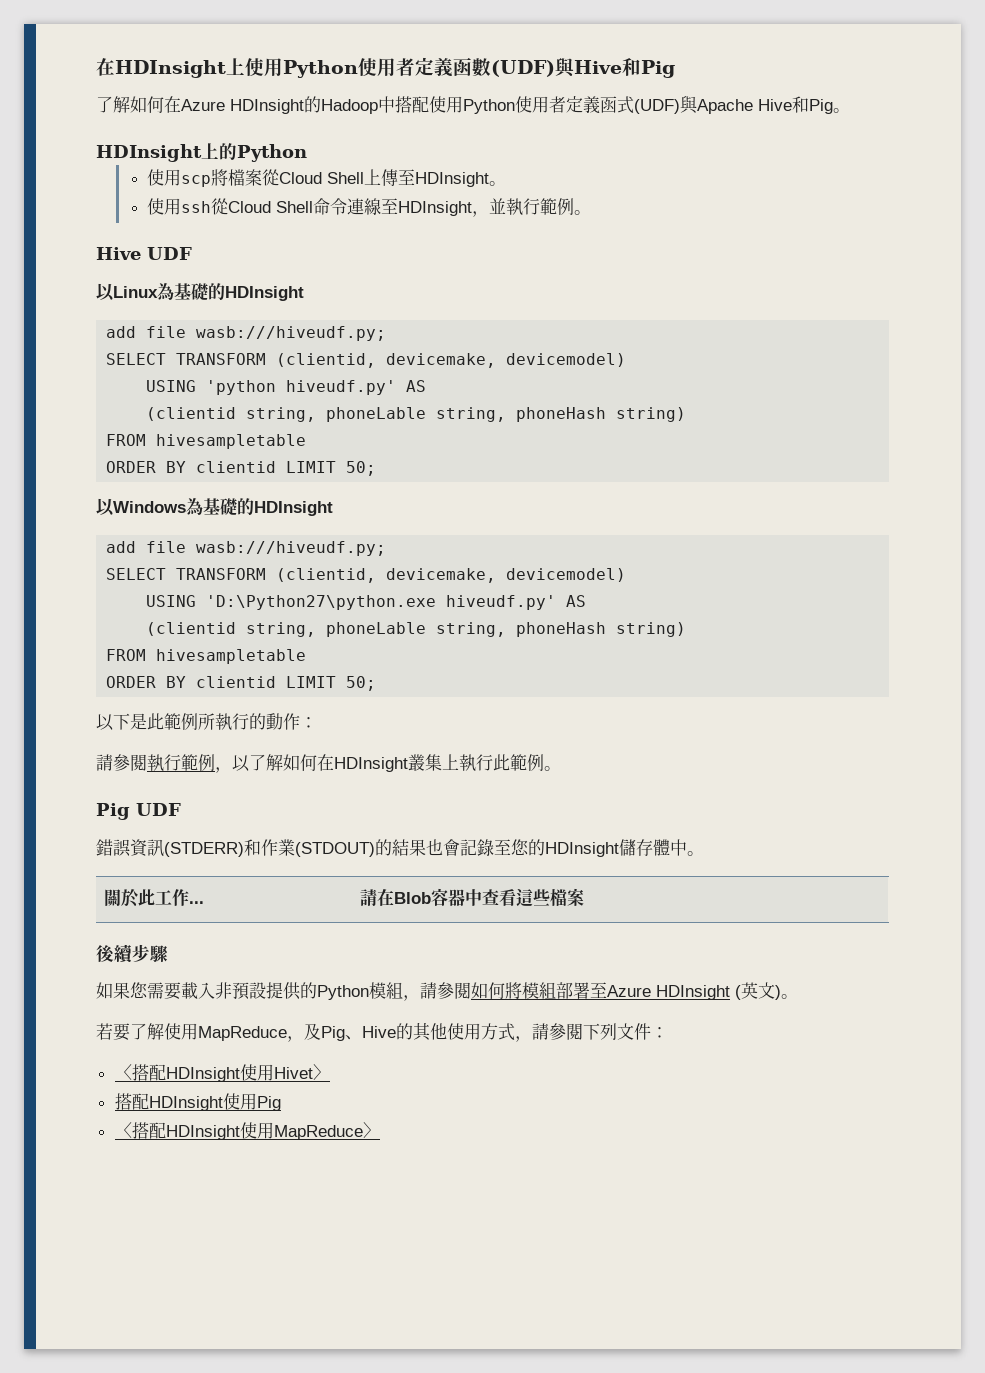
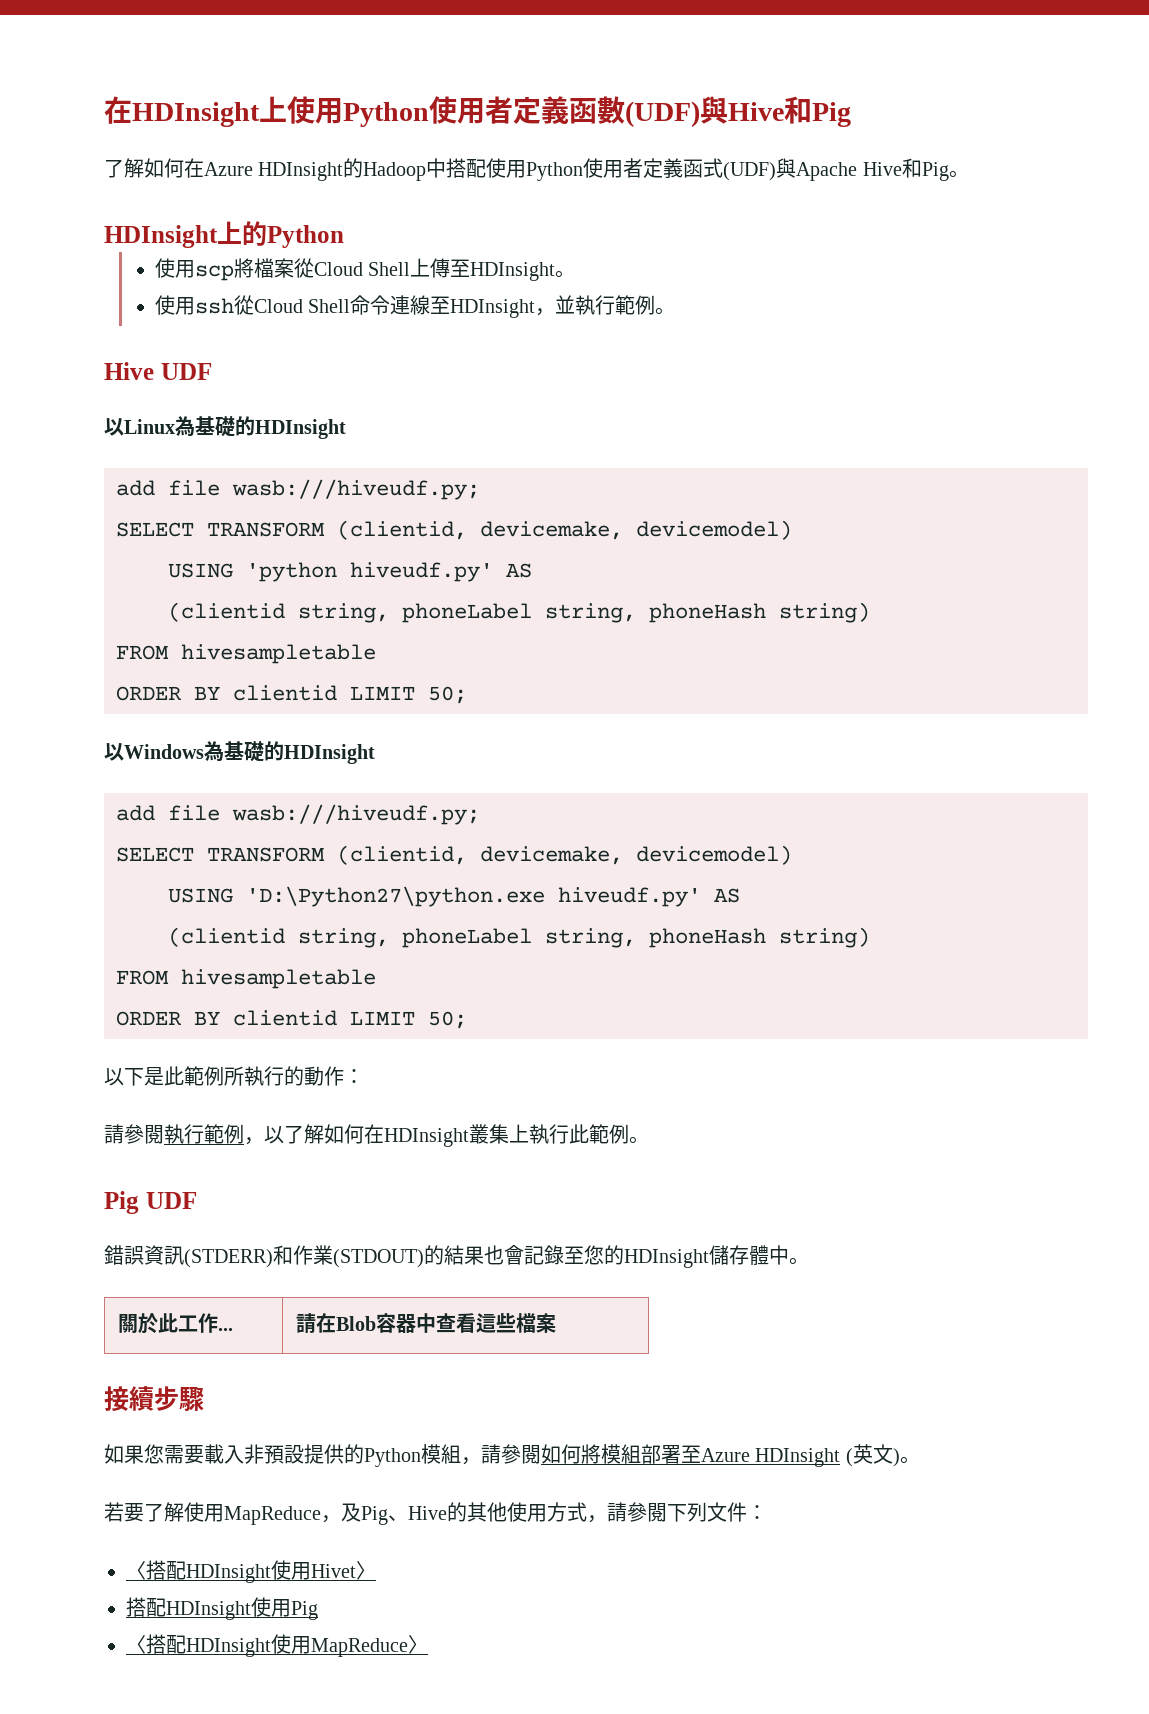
[326,407,427,422] phoneLable -> [402,603,532,623] phoneLabel
[326,622,427,637] phoneLable -> [402,928,532,948] phoneLabel
[96,945,115,962] 後 -> [104,1386,129,1411] 接

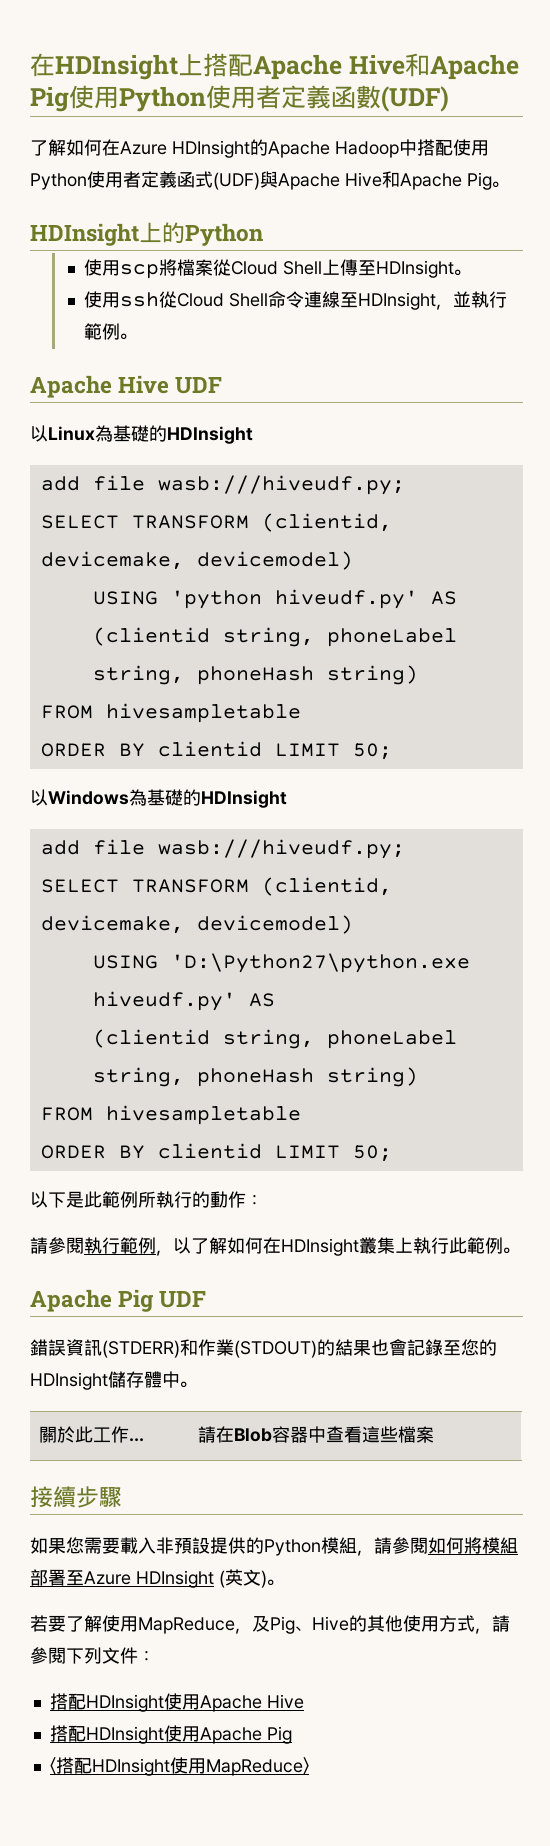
(287, 109) none -> [203,53,519,80] [30,86,69,112] 搭配Apache Hive和Apache Pig
[700,96,851,127] 與Hive和Pig -> (449, 99) none
(364, 168) none -> [268,141,330,158] Apache
(922, 168) none -> [400,173,462,190] Apache
(676, 311) none -> [30,375,112,398] Apache
(649, 1140) none -> [30,1289,112,1312] Apache
[126,1560,376,1583] [126,1597,291,1620] 〈搭配HDInsight使用Hivet〉 // 搭配HDInsight使用 -> [49,1693,304,1712] [49,1725,262,1744] 搭配HDInsight使用Apache Hive // 搭配HDInsight使用Apache

